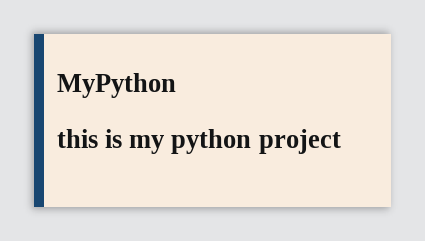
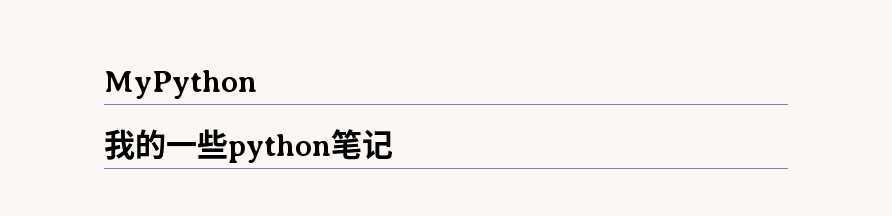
[57,129,341,154] this is my python project -> [104,129,393,163] 我的一些python笔记

